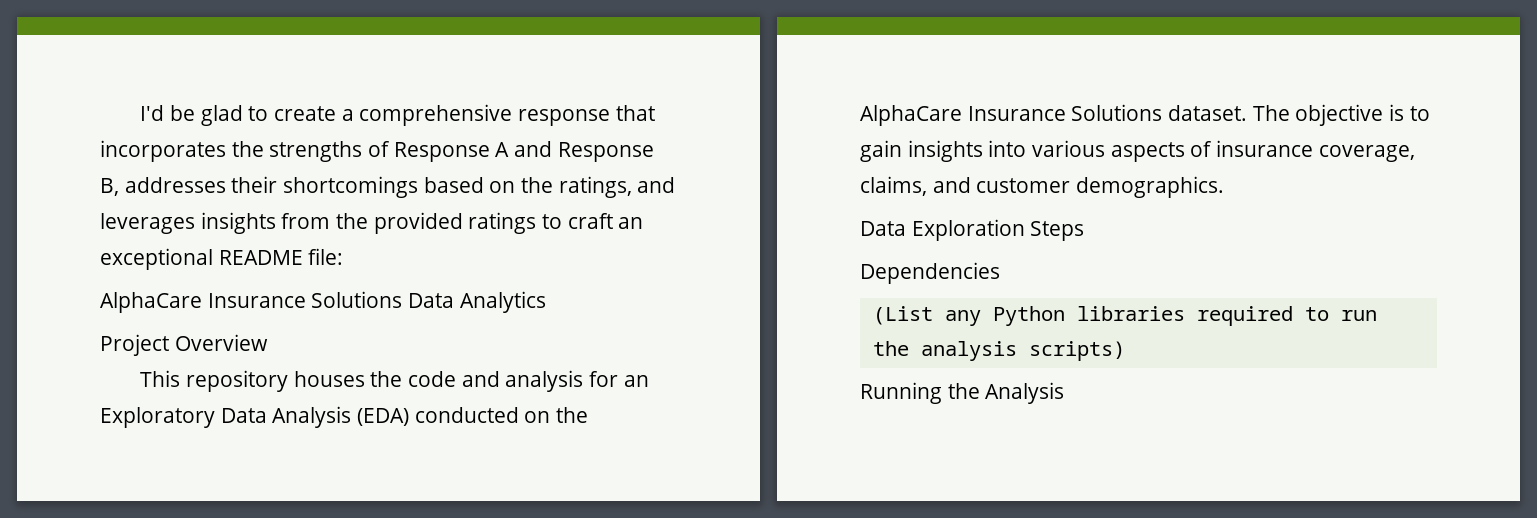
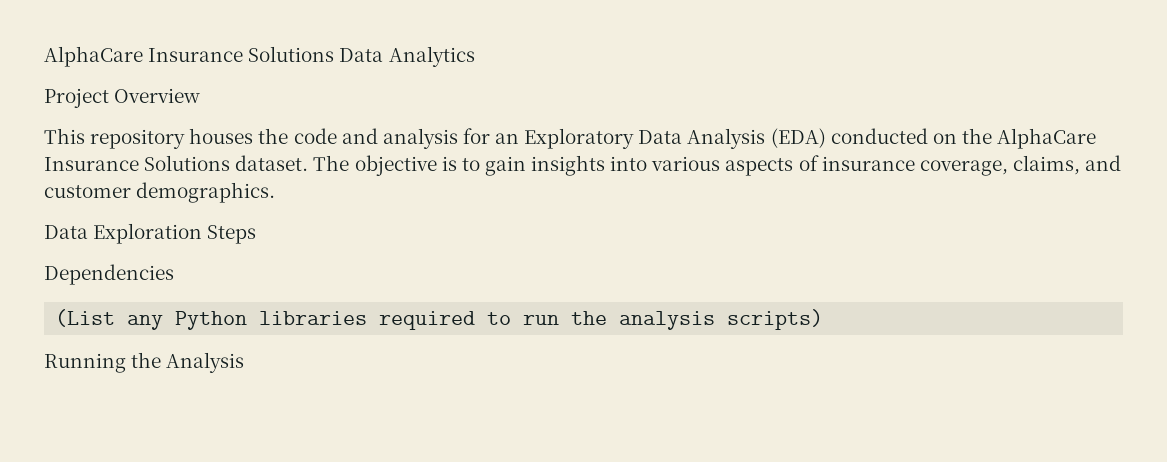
[140,104,655,126] [100,140,654,162] [100,176,676,198] [100,212,644,234] [100,248,344,270] I'd be glad to create a comprehensive response that incorporates the strengths of Response A and Response B, addresses their shortcomings based on the ratings, and leverages insights from the provided ratings to craft an exceptional README file: // -> (44, 56) none

